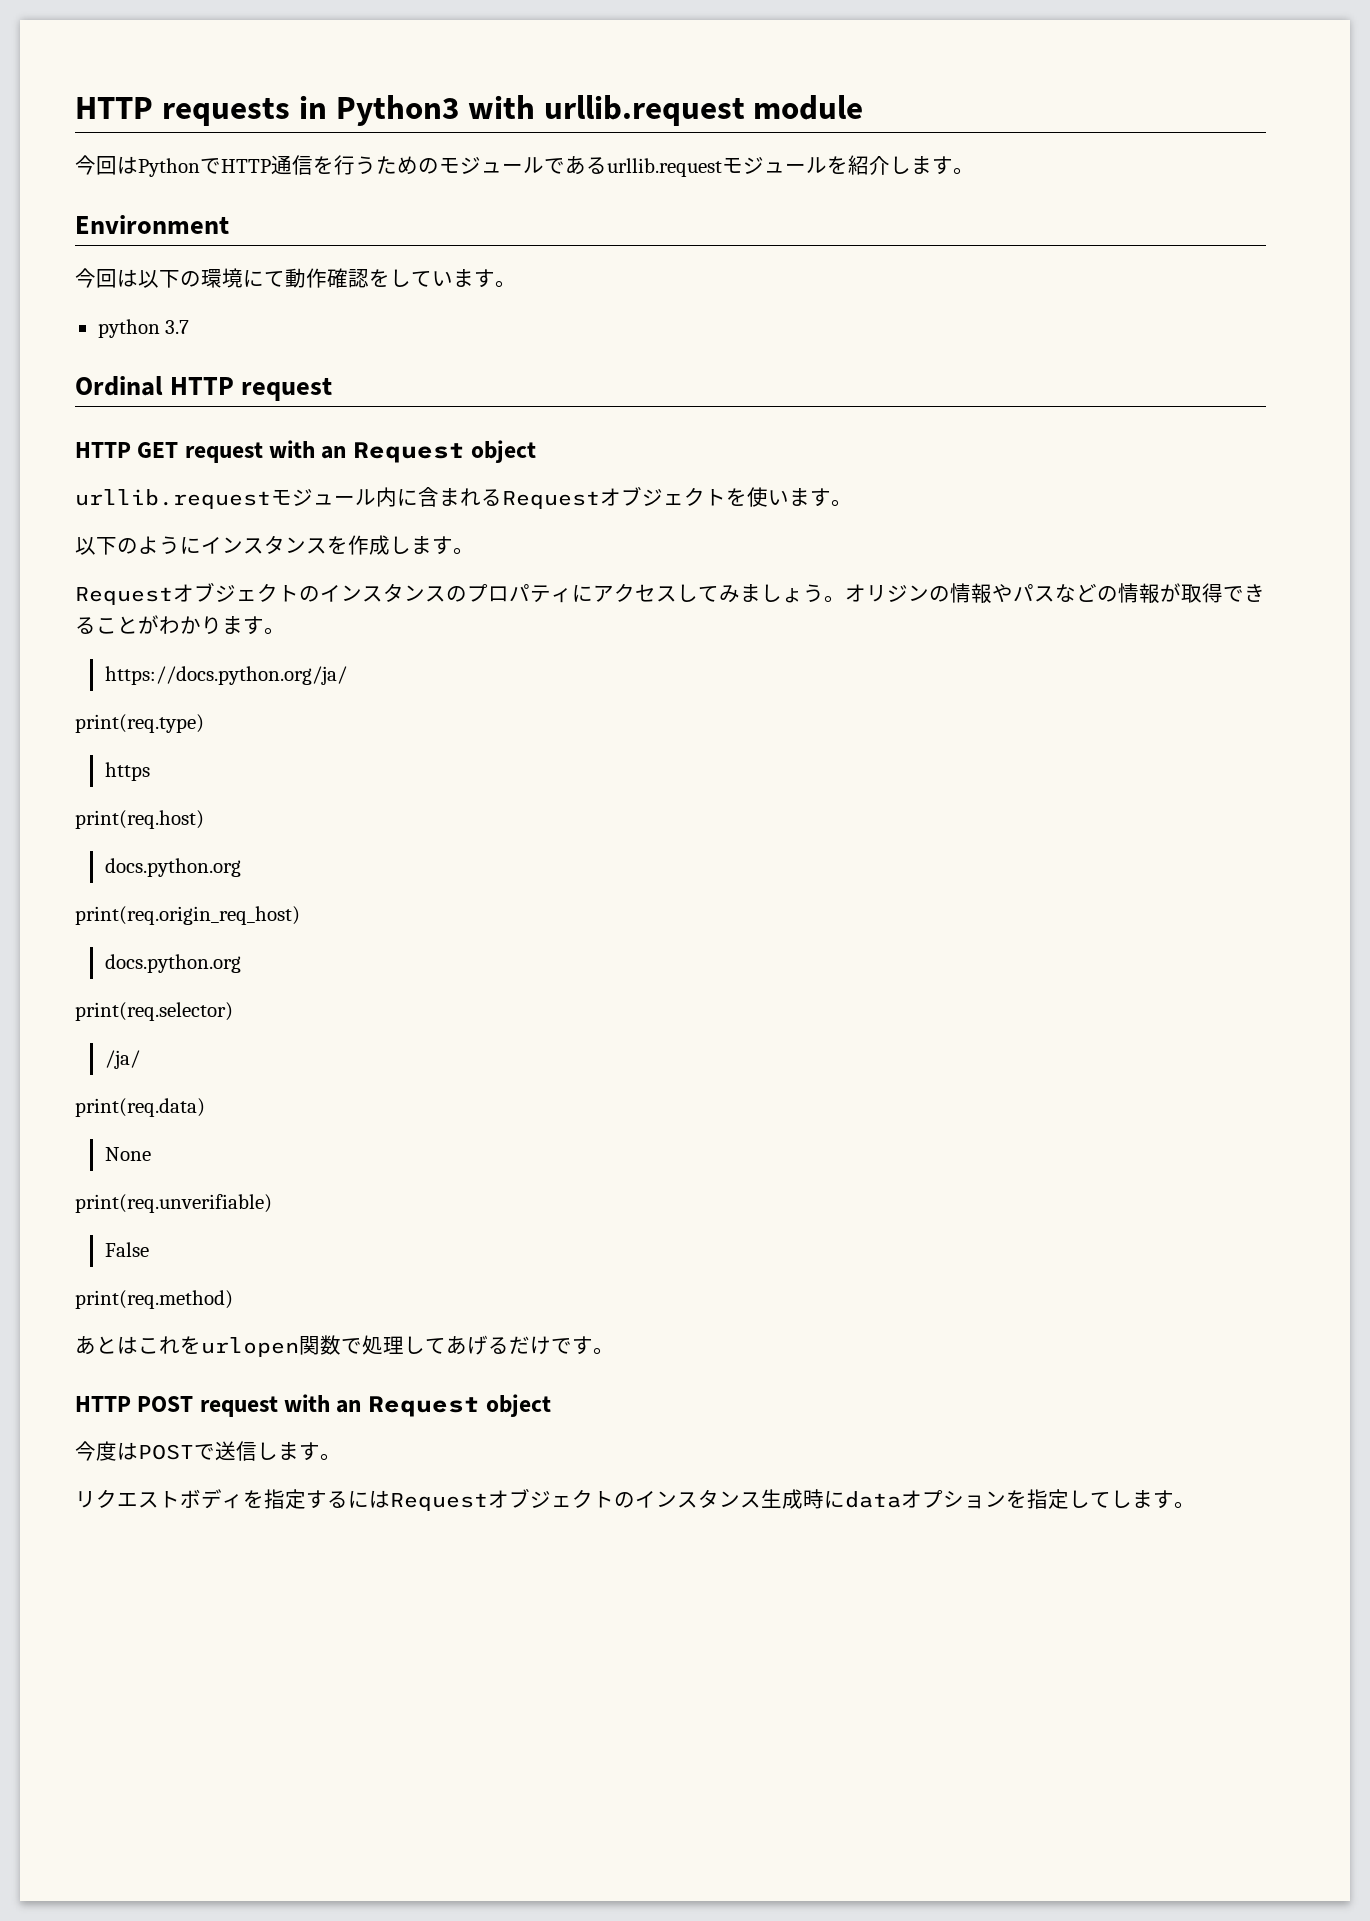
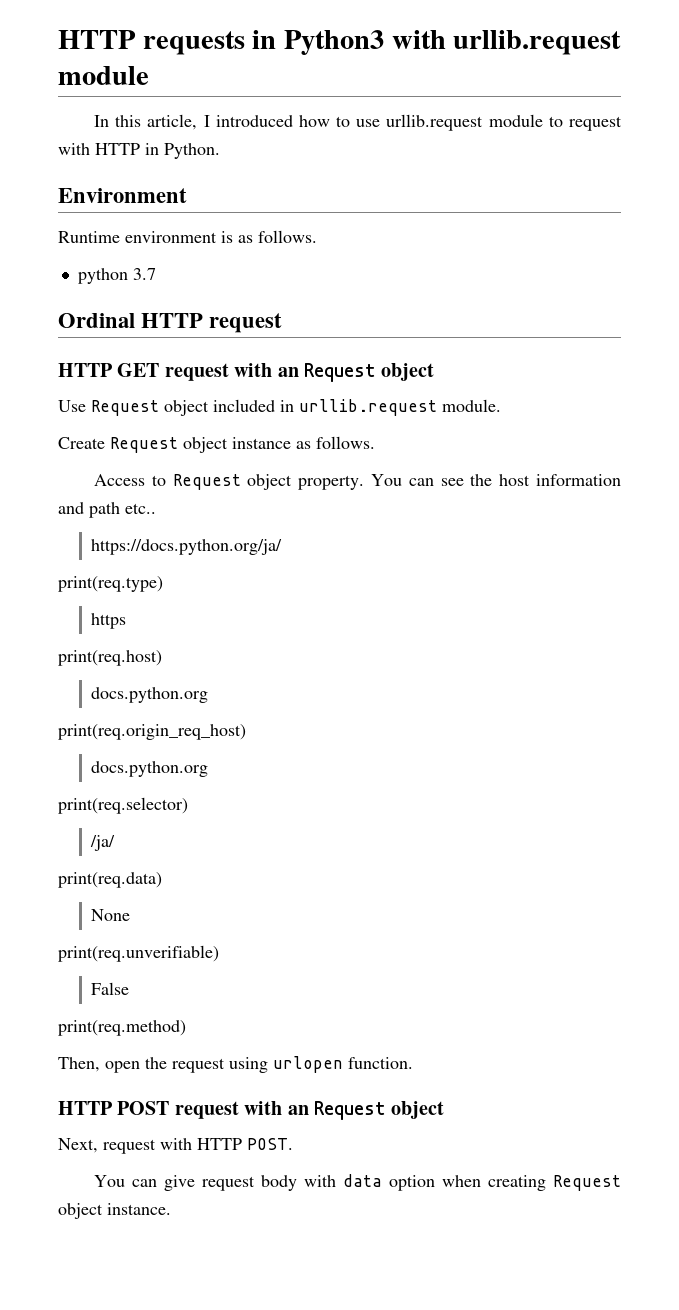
[75,155,974,177] [75,215,229,234] [75,268,516,288] 今回はPythonでHTTP通信を行うためのモジュールであるurllib.requestモジュールを紹介します。 // Environment // 今回は以下の環境にて動作確認をしています。 -> [94,114,623,131] [58,143,220,159] [58,188,187,203] [58,230,317,243] In this article, I introduced how to use urllib.request module to request with HTTP in Python. // Environment // Runtime environment is as follows.
[75,486,852,509] [75,535,474,555] [75,582,1265,605] [75,615,285,635] urllib.requestモジュール内に含まれるRequestオブジェクトを使います。 // 以下のようにインスタンスを作成します。 // Requestオブジェクトのインスタンスのプロパティにアクセスしてみましょう。オリジンの情報やパスなどの情報が取得できることがわかります。 -> [58,399,501,416] [58,436,375,453] [94,474,622,490] [58,502,156,518] Use Request object included in urllib.request module. // Create Request object instance as follows. // Access to Request object property. You can see the host information and path etc..
[75,1335,614,1357] あとはこれをurlopen関数で処理してあげるだけです。 -> [58,1056,413,1073] Then, open the request using urlopen function.
[75,1441,341,1461] [75,1488,1195,1511] 今度はPOSTで送信します。 // リクエストボディを指定するにはRequestオブジェクトのインスタンス生成時にdataオプションを指定してします。 -> [58,1138,293,1154] [94,1174,622,1191] [58,1203,171,1219] Next, request with HTTP POST. // You can give request body with data option when creating Request object instance.

